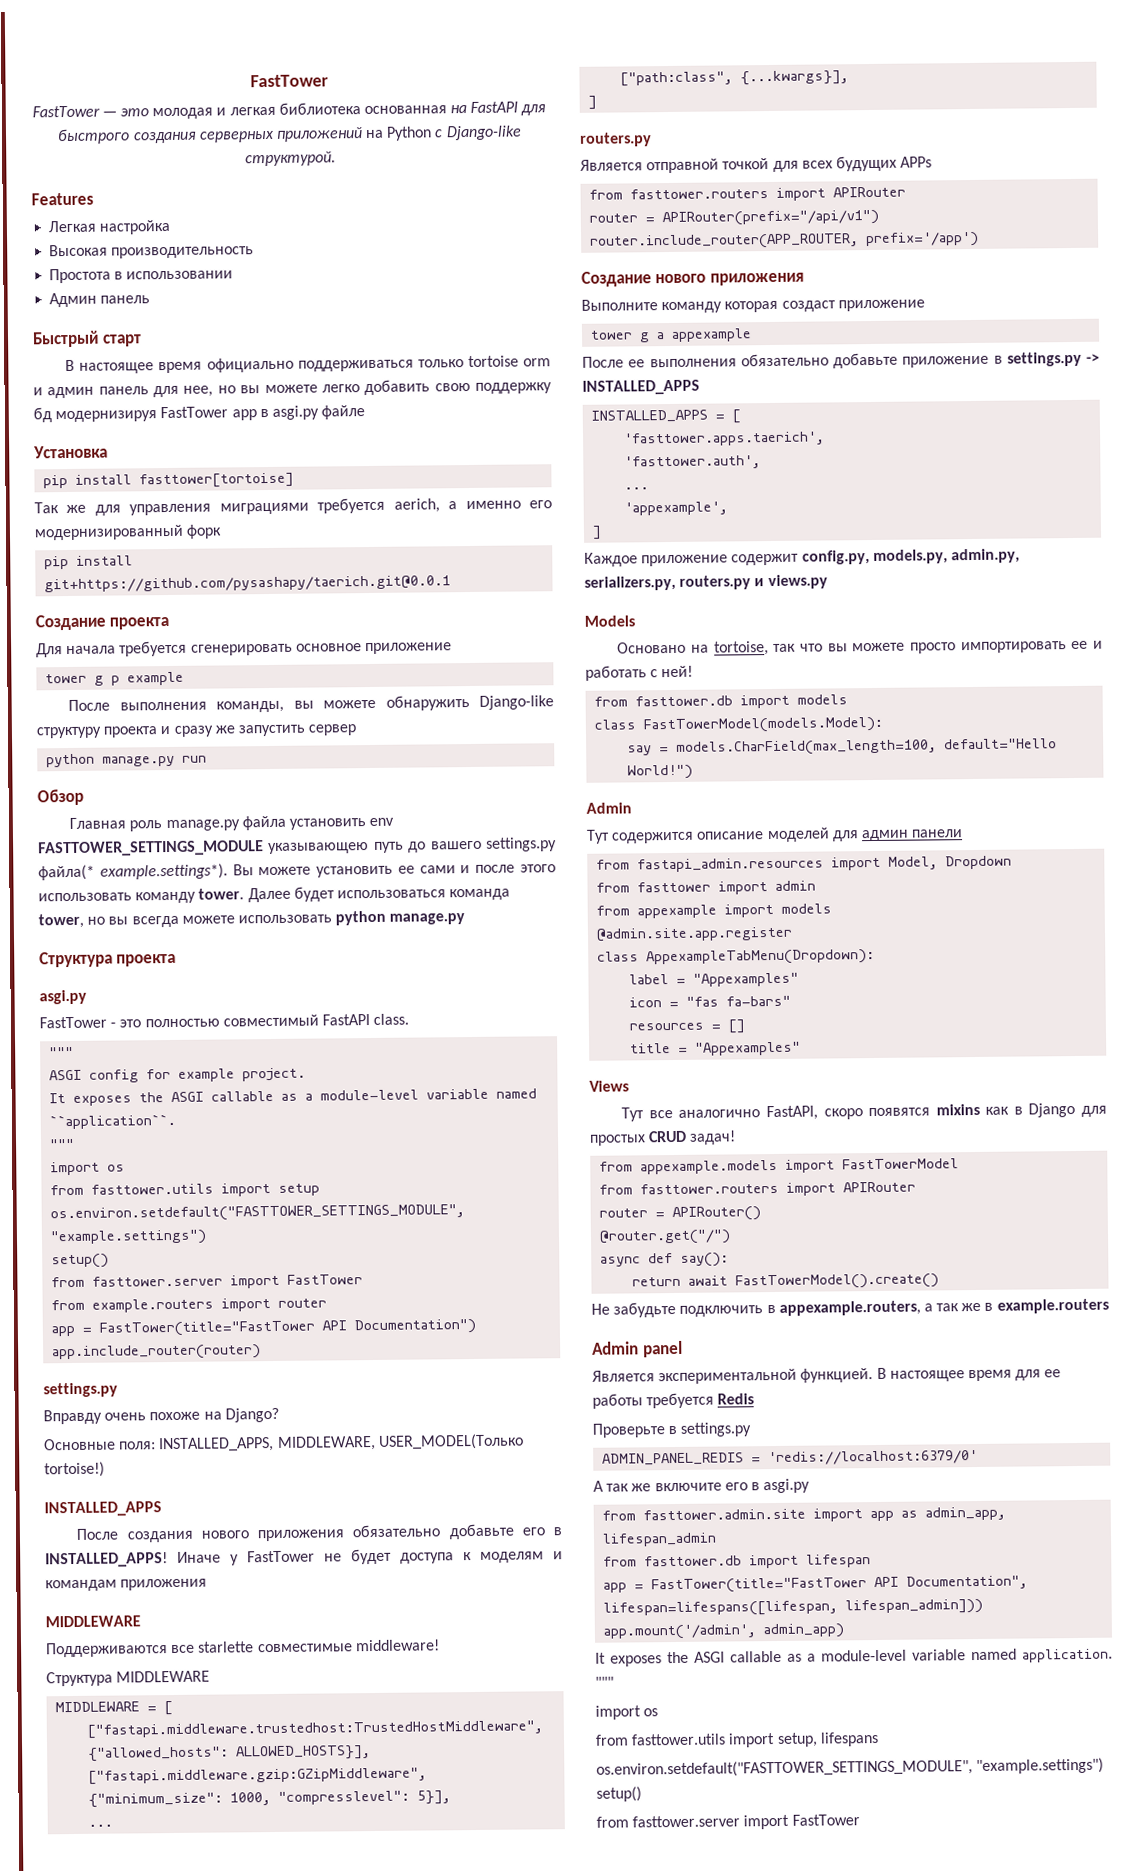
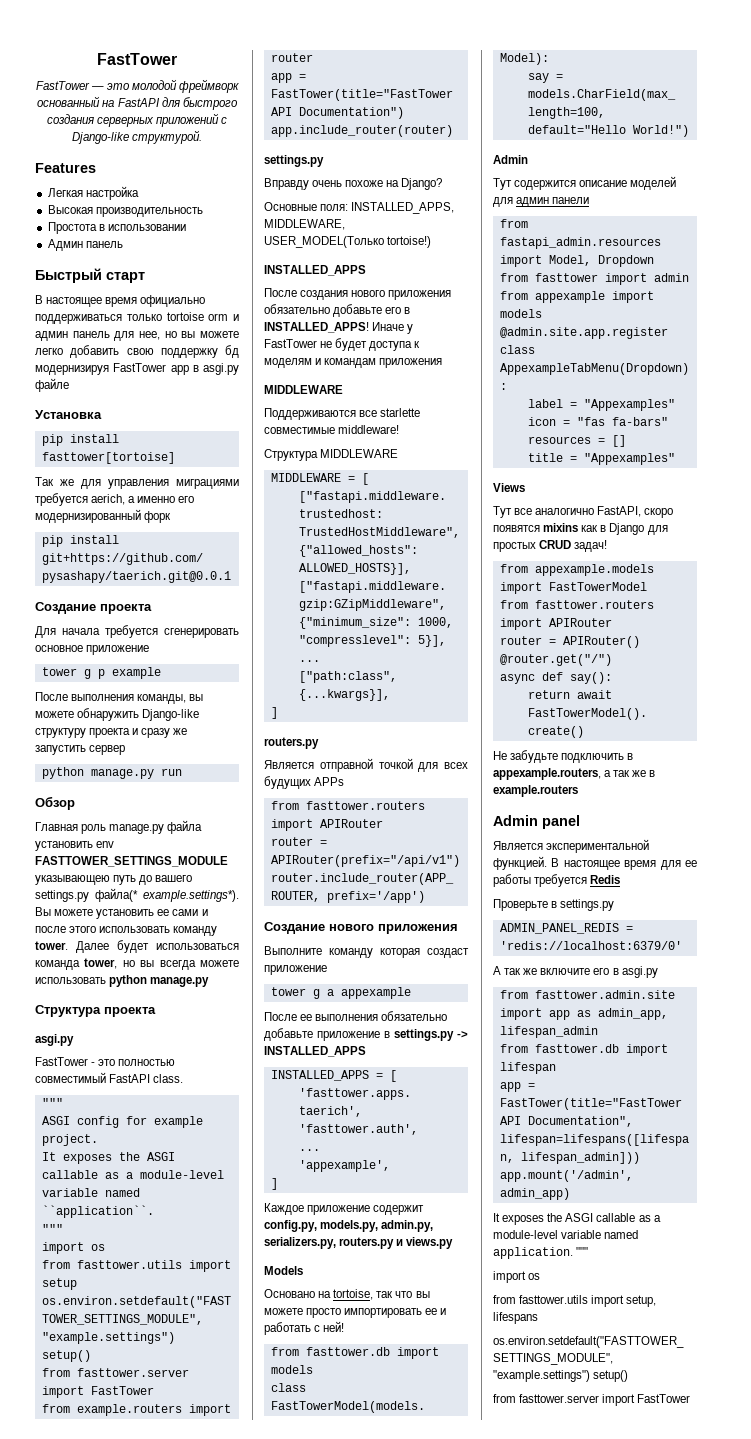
[152,102,447,120] молодая и легкая библиотека основанная -> [132,79,240,93] [37,96,101,107] молодой фреймворк основанный
[365,126,433,141] на Python -> (220, 120) none

